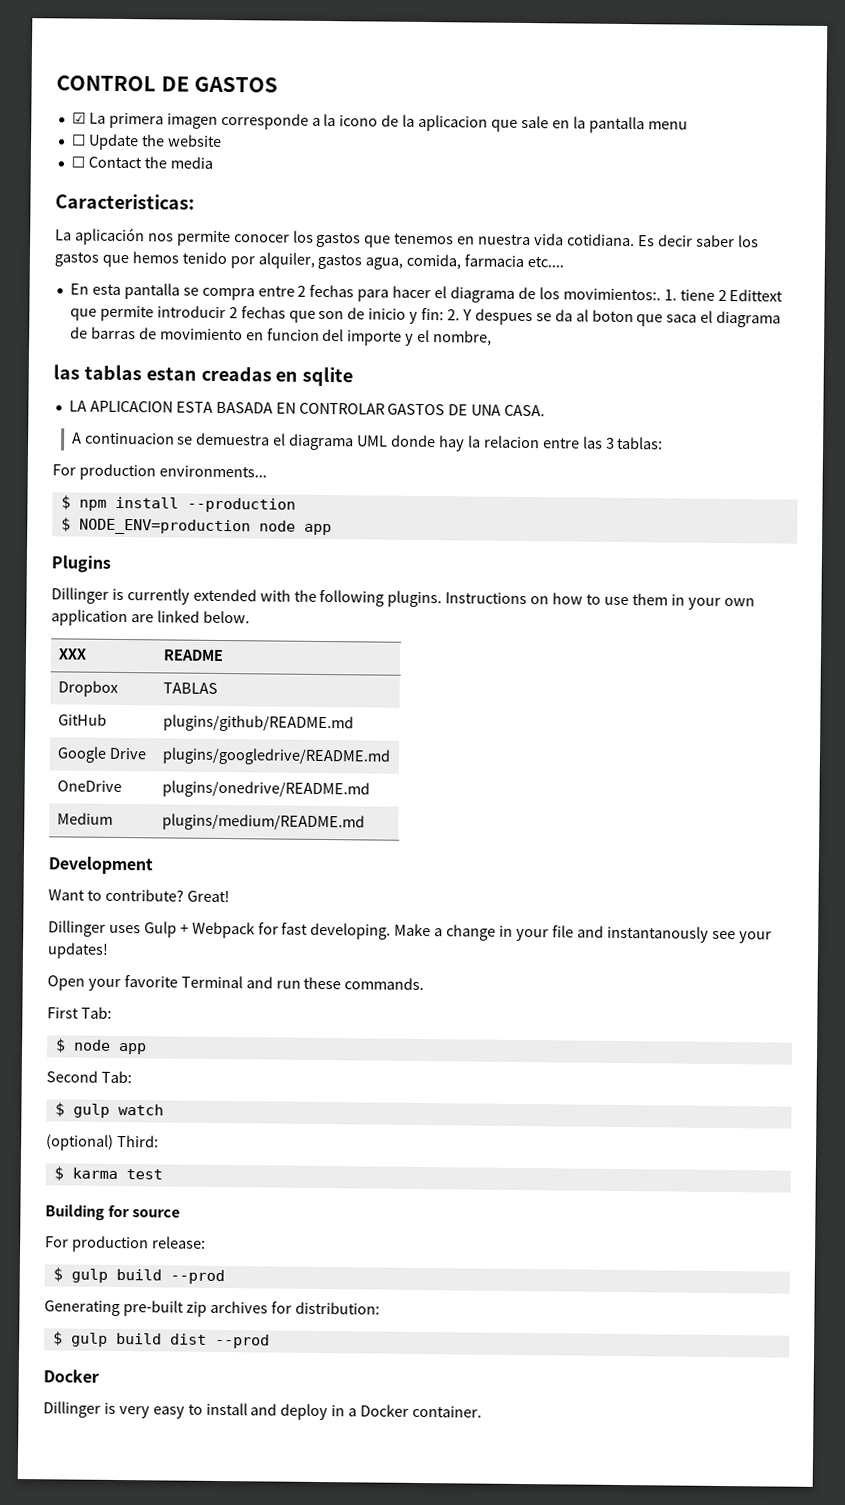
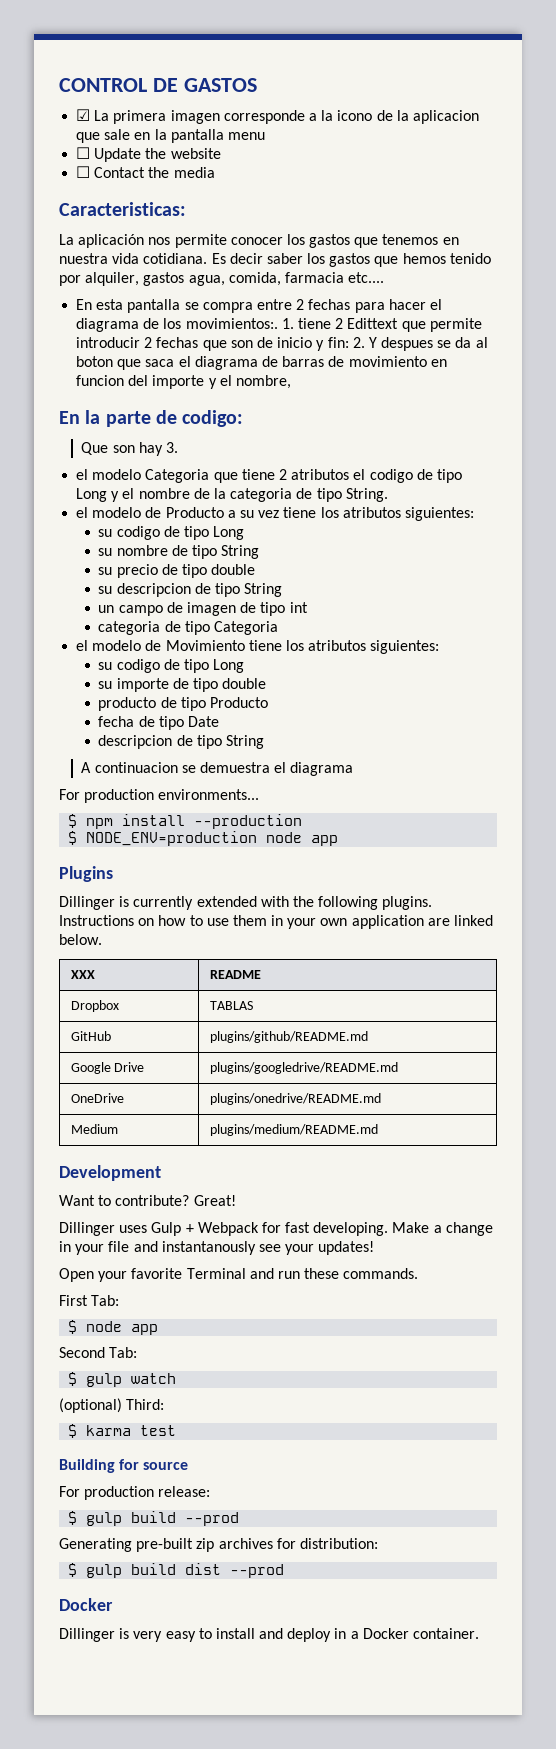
[53,364,354,387] [68,400,546,417] las tablas estan creadas en sqlite // LA APLICACION ESTA BASADA EN CONTROLAR GASTOS DE UNA CASA. -> [59,410,244,427] [81,442,178,456] [76,469,462,483] [76,488,388,502] [76,507,474,521] [98,526,245,540] [98,545,260,559] [98,564,256,578] [98,583,283,597] [98,602,308,616] [98,621,279,635] [76,640,440,654] [98,659,245,673] [98,678,267,692] [98,697,269,711] [98,716,220,730] [98,735,265,749] En la parte de codigo: // Que son hay 3. // el modelo Categoria que tiene 2 atributos el codigo de tipo Long y el nombre de la categoria de tipo String. // el modelo de Producto a su vez tiene los atributos siguientes: // su codigo de tipo Long // su nombre de tipo String // su precio de tipo double // su descripcion de tipo String // un campo de imagen de tipo int // categoria de tipo Categoria // el modelo de Movimiento tiene los atributos siguientes: // su codigo de tipo Long // su importe de tipo double // producto de tipo Producto // fecha de tipo Date // descripcion de tipo String
[357,434,664,452] UML donde hay la relacion entre las 3 tablas: -> (354, 769) none

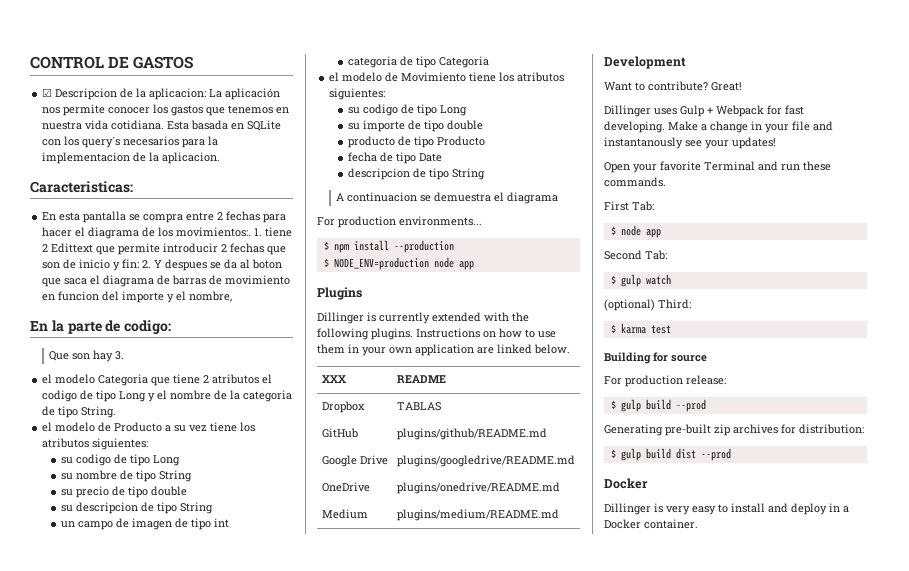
[94,110,479,124] [76,129,265,143] [76,147,221,162] [76,166,215,178] [59,202,186,216] La primera imagen corresponde a la icono de la aplicacion que sale en la pantalla menu // ☐ Update the website // ☐ Contact the media // Caracteristicas: // -> [55,88,207,100] Descripcion de la aplicacion:
[211,253,491,267] [59,272,385,286] Es decir saber los gastos que hemos tenido por alquiler, gastos agua, comida, farmacia etc.... -> [167,120,282,131] [42,136,219,148] [42,152,221,164] [30,181,133,193] Esta basada en SQLite con los query´s necesarios para la implementacion de la aplicacion. // Caracteristicas:

